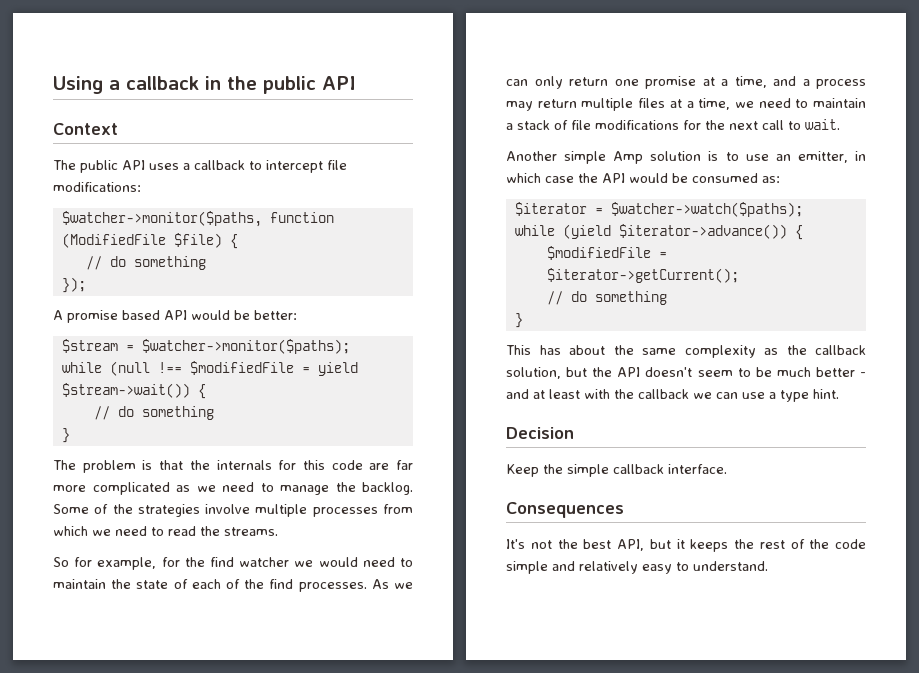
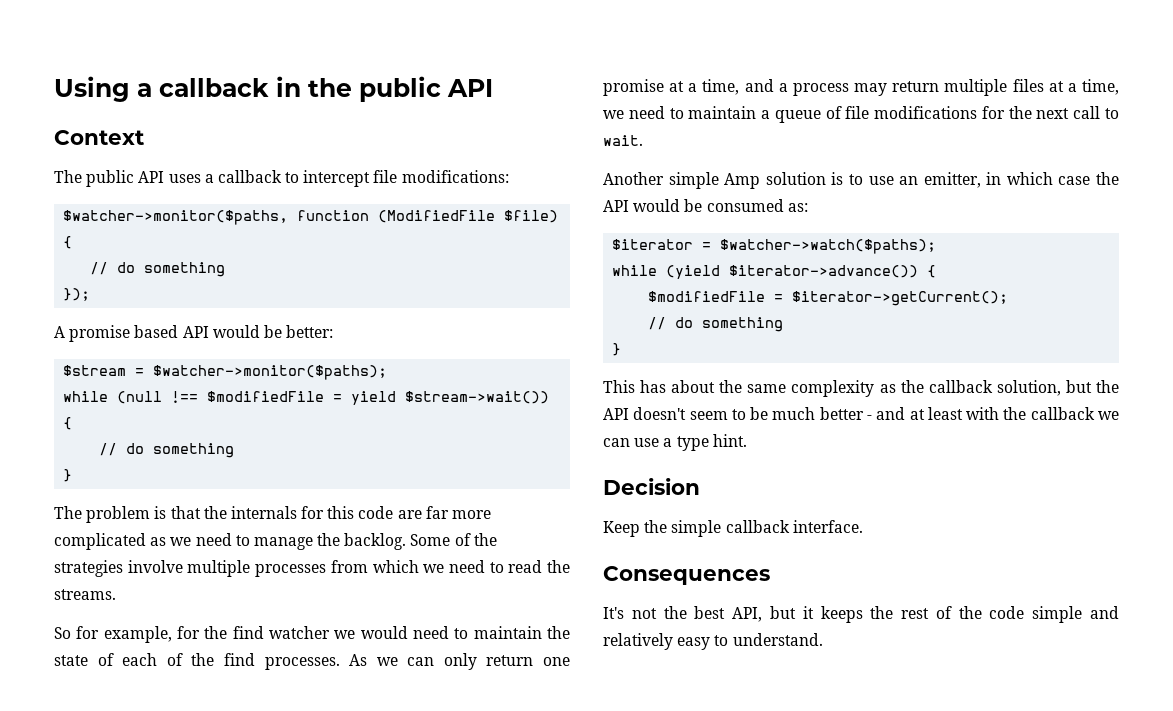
[517,120,550,130] stack -> [774,110,821,123] queue

